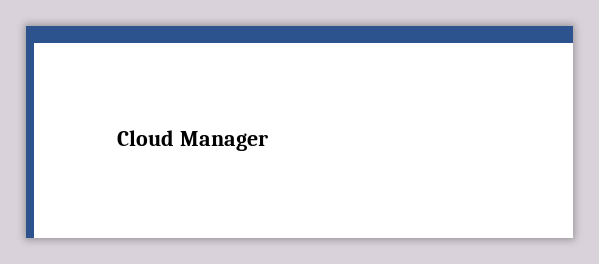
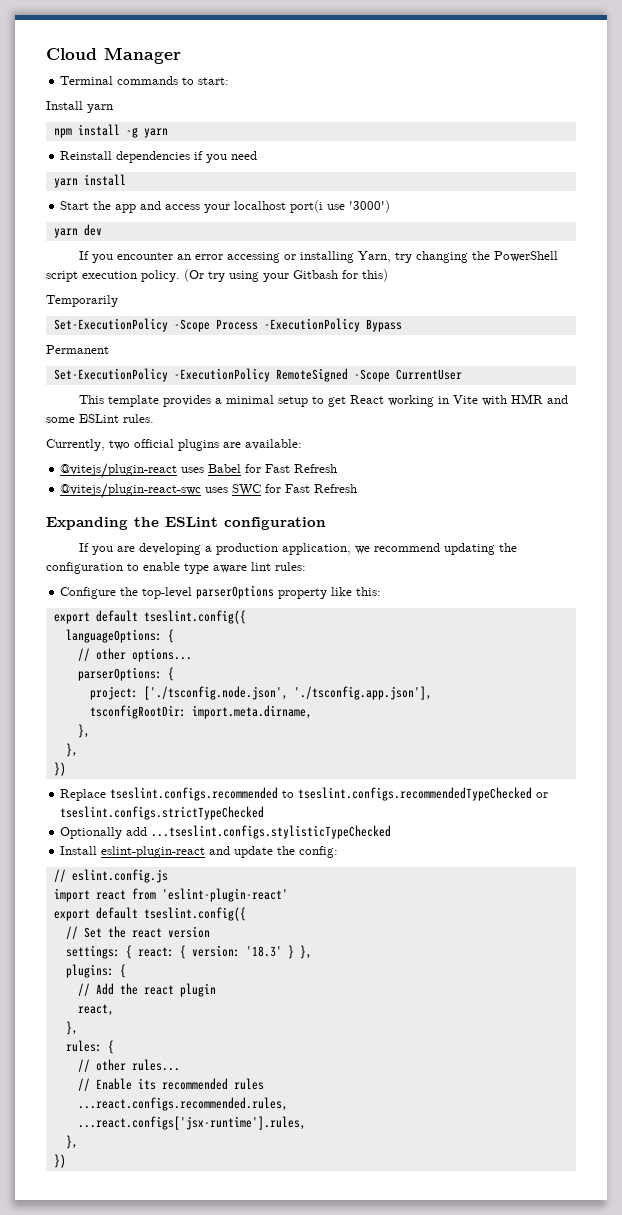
(268, 141) none -> [60,76,230,85] [46,101,113,113] [53,124,168,138] [60,151,258,163] [53,174,126,188] [60,200,391,213] [53,224,102,238] [79,251,559,263] [46,269,388,282] [46,295,118,307] [53,318,402,332] [46,345,109,354] [53,368,462,382] [79,394,569,407] [46,414,154,423] [46,439,302,451] [60,463,338,479] [60,483,358,499] [46,517,326,530] [79,543,518,555] [46,562,306,574] [60,585,382,599] [53,610,246,624] [65,629,174,643] [77,648,192,662] [77,667,174,681] [89,686,432,700] [89,705,312,719] [77,724,90,738] [65,743,78,757] [53,762,66,776] [60,787,549,801] [60,806,265,820] [60,825,392,839] [60,846,339,858] [53,869,168,883] [53,888,288,902] [53,907,246,921] [65,926,210,939] [65,945,312,959] [65,964,126,978] [77,983,216,997] [77,1004,114,1016] [65,1021,78,1035] [65,1040,114,1054] [77,1059,180,1072] [77,1078,264,1091] [77,1097,288,1111] [77,1116,306,1130] [65,1135,78,1149] [53,1154,66,1168] // Terminal commands to start: // Install yarn // npm install -g yarn // Reinstall dependencies if you need // yarn install // Start the app and access your localhost port(i use '3000') // yarn dev // If you encounter an error accessing or installing Yarn, try changing the PowerShell script execution policy. (Or try using your Gitbash for this) // Temporarily // Set-ExecutionPolicy -Scope Process -ExecutionPolicy Bypass // Permanent // Set-ExecutionPolicy -ExecutionPolicy RemoteSigned -Scope CurrentUser // This template provides a minimal setup to get React working in Vite with HMR and some ESLint rules. // Currently, two official plugins are available: // @vitejs/plugin-react uses Babel for Fast Refresh // @vitejs/plugin-react-swc uses SWC for Fast Refresh // Expanding the ESLint configuration // If you are developing a production application, we recommend updating the configuration to enable type aware lint rules: // Configure the top-level parserOptions property like this: // export default tseslint.config({ // languageOptions: { // // other options... // parserOptions: { // project: ['./tsconfig.node.json', './tsconfig.app.json'], // tsconfigRootDir: import.meta.dirname, // }, // }, // }) // Replace tseslint.configs.recommended to tseslint.configs.recommendedTypeChecked or tseslint.configs.strictTypeChecked // Optionally add ...tseslint.configs.stylisticTypeChecked // Install eslint-plugin-react and update the config: // // eslint.config.js // import react from 'eslint-plugin-react' // export default tseslint.config({ // // Set the react version // settings: { react: { version: '18.3' } }, // plugins: { // // Add the react plugin // react, // }, // rules: { // // other rules... // // Enable its recommended rules // ...react.configs.recommended.rules, // ...react.configs['jsx-runtime'].rules, // }, // })

